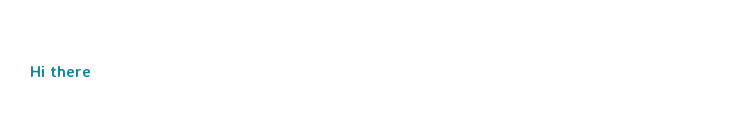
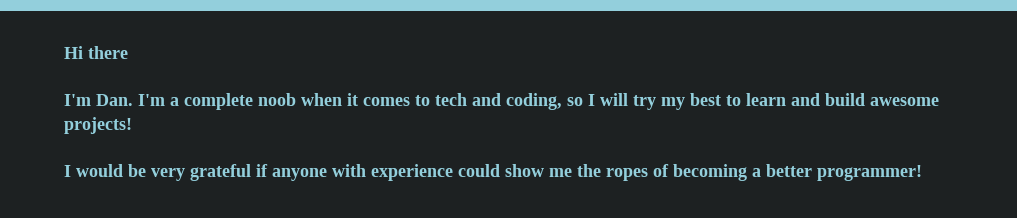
(91, 71) none -> [64,93,939,110] [64,117,132,134] [64,164,922,181] // I'm Dan. I'm a complete noob when it comes to tech and coding, so I will try my best to learn and build awesome projects! // I would be very grateful if anyone with experience could show me the ropes of becoming a better programmer!

